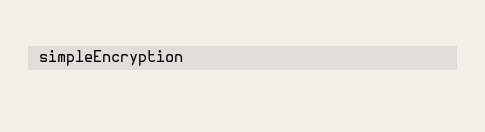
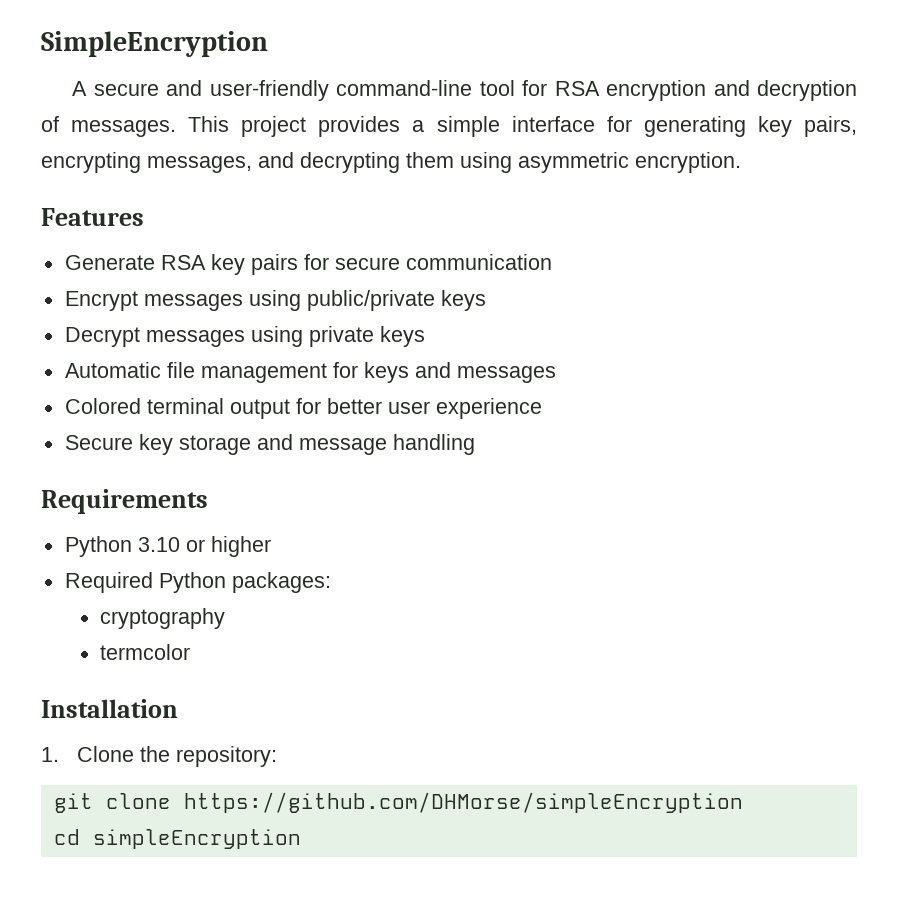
(38, 58) none -> [41,31,268,57] [72,80,857,101] [41,116,857,137] [41,152,741,173] [41,208,144,226] [64,254,552,275] [64,290,486,311] [64,326,425,347] [64,362,556,383] [64,398,542,419] [64,434,475,455] [41,489,208,514] [64,536,271,557] [64,572,331,593] [100,608,226,629] [100,644,191,660] [41,699,178,718] [41,746,277,767] [53,792,743,813] [53,829,80,845] SimpleEncryption // A secure and user-friendly command-line tool for RSA encryption and decryption of messages. This project provides a simple interface for generating key pairs, encrypting messages, and decrypting them using asymmetric encryption. // Features // Generate RSA key pairs for secure communication // Encrypt messages using public/private keys // Decrypt messages using private keys // Automatic file management for keys and messages // Colored terminal output for better user experience // Secure key storage and message handling // Requirements // Python 3.10 or higher // Required Python packages: // cryptography // termcolor // Installation // 1. Clone the repository: // git clone https://github.com/DHMorse/simpleEncryption // cd

